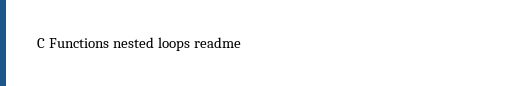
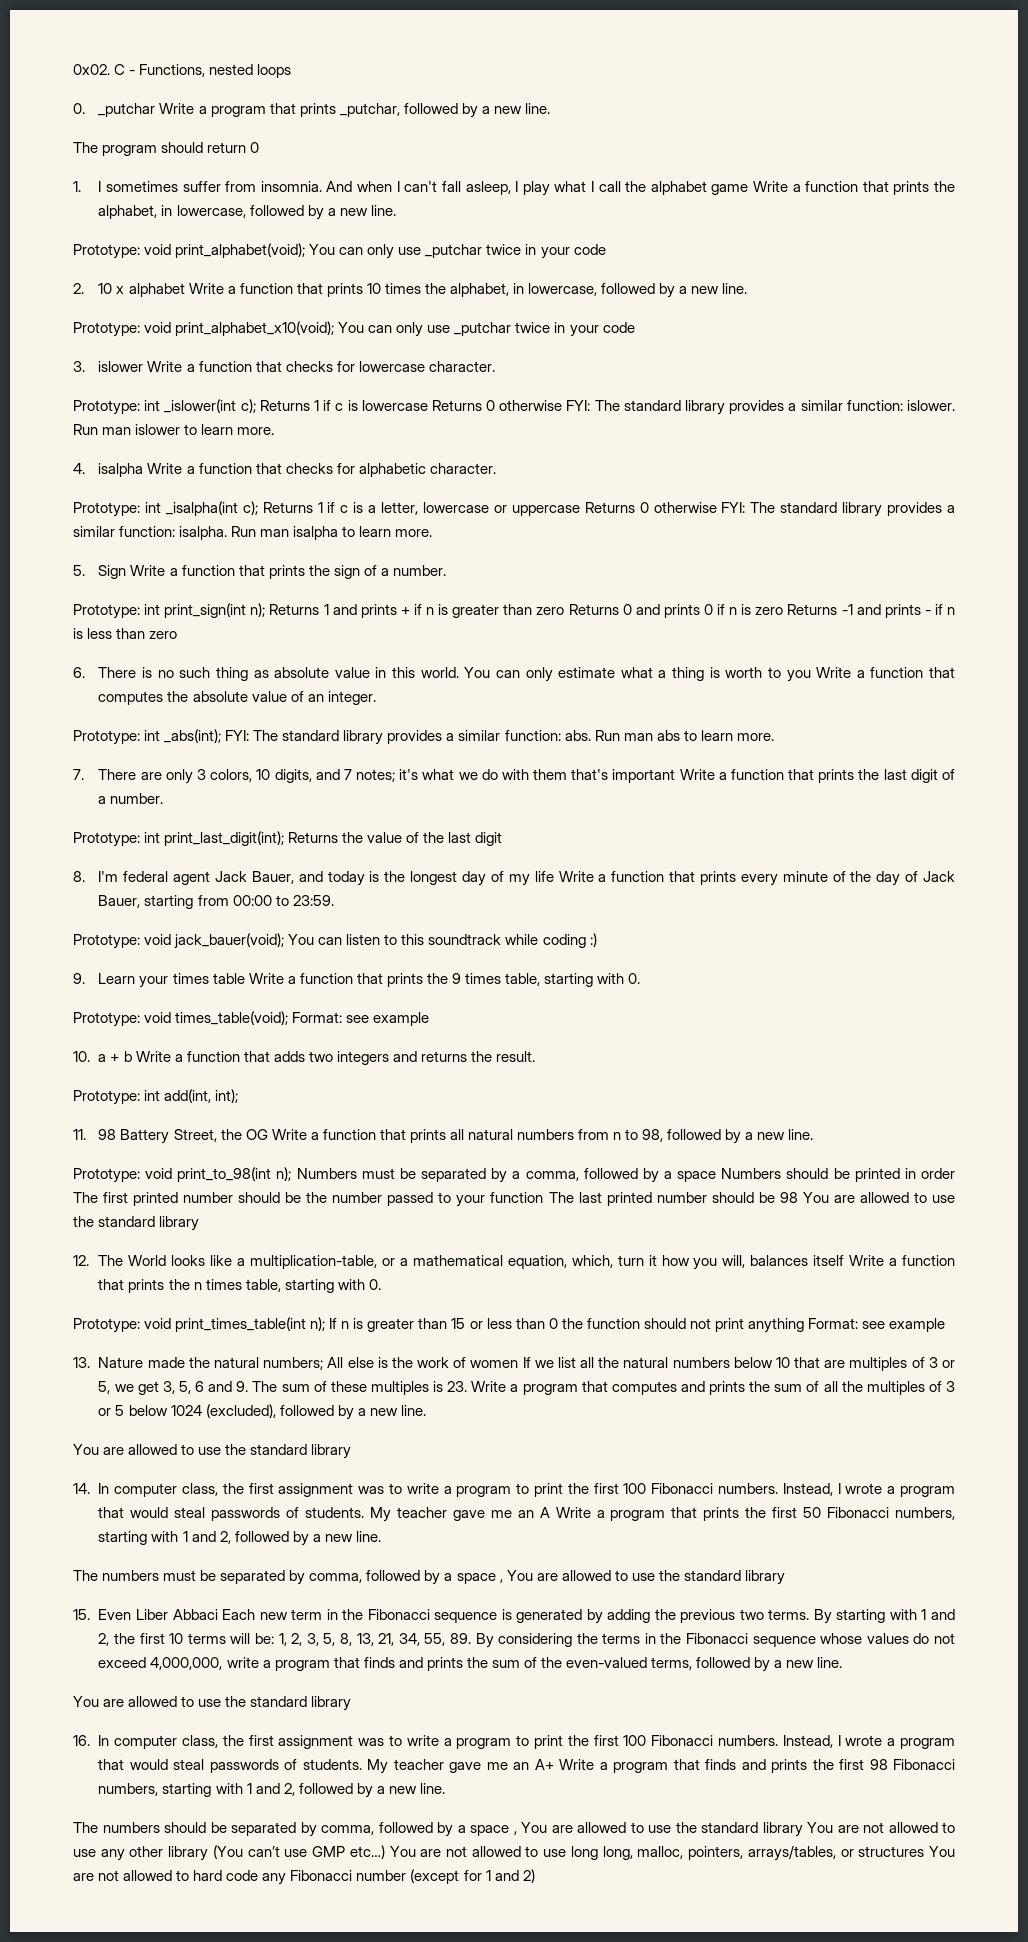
[37,37,241,51] C Functions nested loops readme -> [73,64,292,78] [73,103,550,118] [73,142,260,156] [73,181,956,196] [98,205,396,220] [73,243,606,259] [73,283,748,298] [73,321,635,337] [73,361,495,372] [73,399,955,415] [73,424,275,435] [73,463,496,477] [73,501,955,517] [73,526,433,540] [73,565,446,579] [73,603,956,619] [73,628,178,639] [73,667,955,682] [98,691,376,705] [73,729,774,745] [73,769,955,784] [98,793,164,804] [73,831,503,847] [73,871,955,886] [98,895,334,909] [73,933,597,949] [73,973,641,988] [73,1011,430,1027] [73,1051,536,1065] [73,1089,239,1105] [73,1129,814,1144] [73,1167,955,1183] [73,1192,956,1207] [73,1216,200,1231] [73,1255,955,1270] [98,1279,381,1293] [73,1317,946,1333] [73,1357,955,1371] [98,1381,955,1395] [98,1404,426,1420] [73,1444,352,1459] [73,1483,956,1497] [98,1507,955,1522] [98,1531,381,1546] [73,1570,785,1585] [73,1609,955,1624] [98,1633,956,1648] [98,1657,843,1672] [73,1696,352,1711] [73,1735,956,1749] [98,1759,955,1774] [98,1783,445,1798] [73,1822,955,1837] [73,1845,956,1861] [73,1869,535,1885] 0x02. C - Functions, nested loops // 0. _putchar Write a program that prints _putchar, followed by a new line. // The program should return 0 // 1. I sometimes suffer from insomnia. And when I can't fall asleep, I play what I call the alphabet game Write a function that prints the alphabet, in lowercase, followed by a new line. // Prototype: void print_alphabet(void); You can only use _putchar twice in your code // 2. 10 x alphabet Write a function that prints 10 times the alphabet, in lowercase, followed by a new line. // Prototype: void print_alphabet_x10(void); You can only use _putchar twice in your code // 3. islower Write a function that checks for lowercase character. // Prototype: int _islower(int c); Returns 1 if c is lowercase Returns 0 otherwise FYI: The standard library provides a similar function: islower. Run man islower to learn more. // 4. isalpha Write a function that checks for alphabetic character. // Prototype: int _isalpha(int c); Returns 1 if c is a letter, lowercase or uppercase Returns 0 otherwise FYI: The standard library provides a similar function: isalpha. Run man isalpha to learn more. // 5. Sign Write a function that prints the sign of a number. // Prototype: int print_sign(int n); Returns 1 and prints + if n is greater than zero Returns 0 and prints 0 if n is zero Returns -1 and prints - if n is less than zero // 6. There is no such thing as absolute value in this world. You can only estimate what a thing is worth to you Write a function that computes the absolute value of an integer. // Prototype: int _abs(int); FYI: The standard library provides a similar function: abs. Run man abs to learn more. // 7. There are only 3 colors, 10 digits, and 7 notes; it's what we do with them that's important Write a function that prints the last digit of a number. // Prototype: int print_last_digit(int); Returns the value of the last digit // 8. I'm federal agent Jack Bauer, and today is the longest day of my life Write a function that prints every minute of the day of Jack Bauer, starting from 00:00 to 23:59. // Prototype: void jack_bauer(void); You can listen to this soundtrack while coding :) // 9. Learn your times table Write a function that prints the 9 times table, starting with 0. // Prototype: void times_table(void); Format: see example // 10. a + b Write a function that adds two integers and returns the result. // Prototype: int add(int, int); // 11. 98 Battery Street, the OG Write a function that prints all natural numbers from n to 98, followed by a new line. // Prototype: void print_to_98(int n); Numbers must be separated by a comma, followed by a space Numbers should be printed in order The first printed number should be the number passed to your function The last printed number should be 98 You are allowed to use the standard library // 12. The World looks like a multiplication-table, or a mathematical equation, which, turn it how you will, balances itself Write a function that prints the n times table, starting with 0. // Prototype: void print_times_table(int n); If n is greater than 15 or less than 0 the function should not print anything Format: see example // 13. Nature made the natural numbers; All else is the work of women If we list all the natural numbers below 10 that are multiples of 3 or 5, we get 3, 5, 6 and 9. The sum of these multiples is 23. Write a program that computes and prints the sum of all the multiples of 3 or 5 below 1024 (excluded), followed by a new line. // You are allowed to use the standard library // 14. In computer class, the first assignment was to write a program to print the first 100 Fibonacci numbers. Instead, I wrote a program that would steal passwords of students. My teacher gave me an A Write a program that prints the first 50 Fibonacci numbers, starting with 1 and 2, followed by a new line. // The numbers must be separated by comma, followed by a space , You are allowed to use the standard library // 15. Even Liber Abbaci Each new term in the Fibonacci sequence is generated by adding the previous two terms. By starting with 1 and 2, the first 10 terms will be: 1, 2, 3, 5, 8, 13, 21, 34, 55, 89. By considering the terms in the Fibonacci sequence whose values do not exceed 4,000,000, write a program that finds and prints the sum of the even-valued terms, followed by a new line. // You are allowed to use the standard library // 16. In computer class, the first assignment was to write a program to print the first 100 Fibonacci numbers. Instead, I wrote a program that would steal passwords of students. My teacher gave me an A+ Write a program that finds and prints the first 98 Fibonacci numbers, starting with 1 and 2, followed by a new line. // The numbers should be separated by comma, followed by a space , You are allowed to use the standard library You are not allowed to use any other library (You can’t use GMP etc…) You are not allowed to use long long, malloc, pointers, arrays/tables, or structures You are not allowed to hard code any Fibonacci number (except for 1 and 2)

